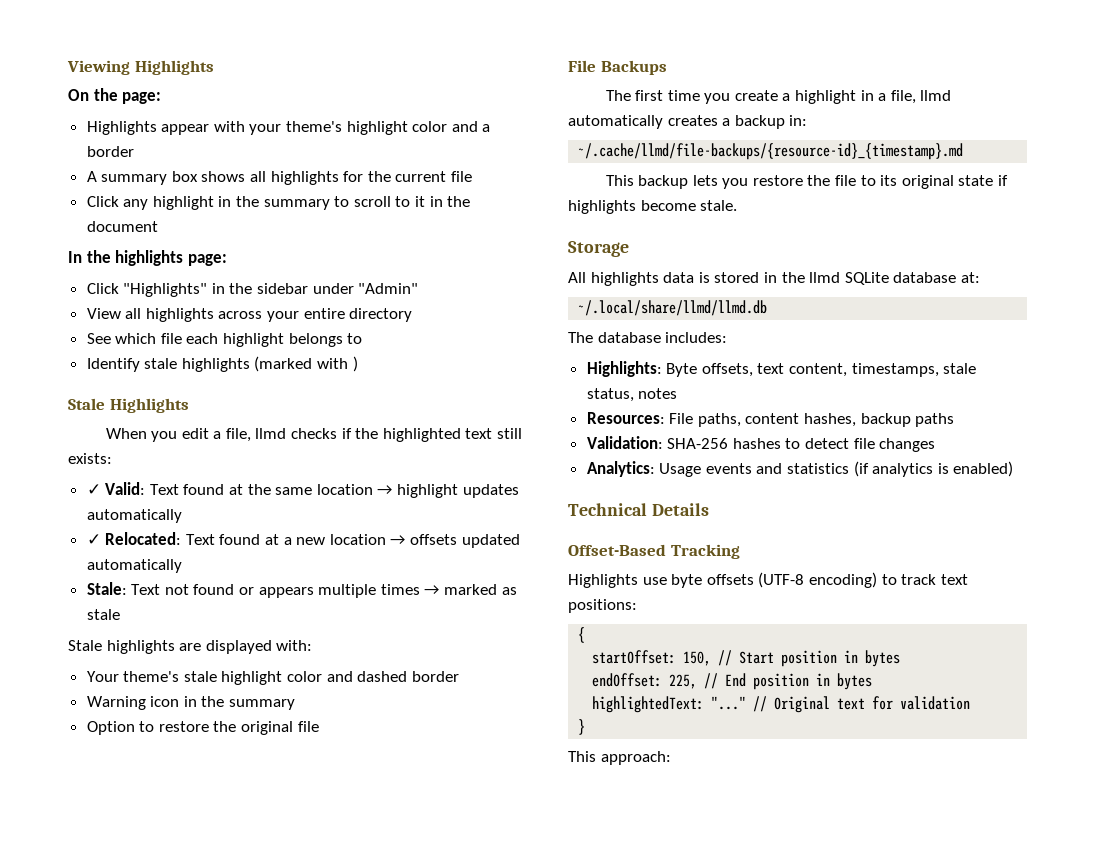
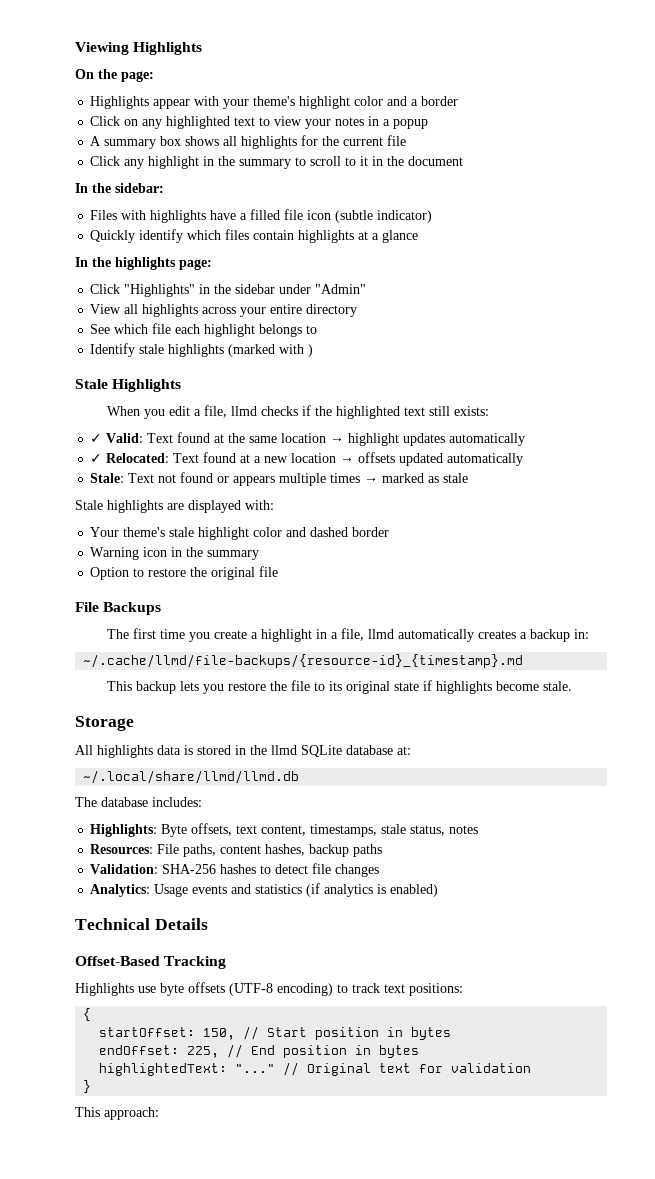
(134, 151) none -> [90,116,429,129] // Click on any highlighted text to view your notes in a popup
(158, 226) none -> [75,183,164,193] [90,209,433,223] [90,229,419,243] // In the sidebar: // Files with highlights have a filled file icon (subtle indicator) // Quickly identify which files contain highlights at a glance

